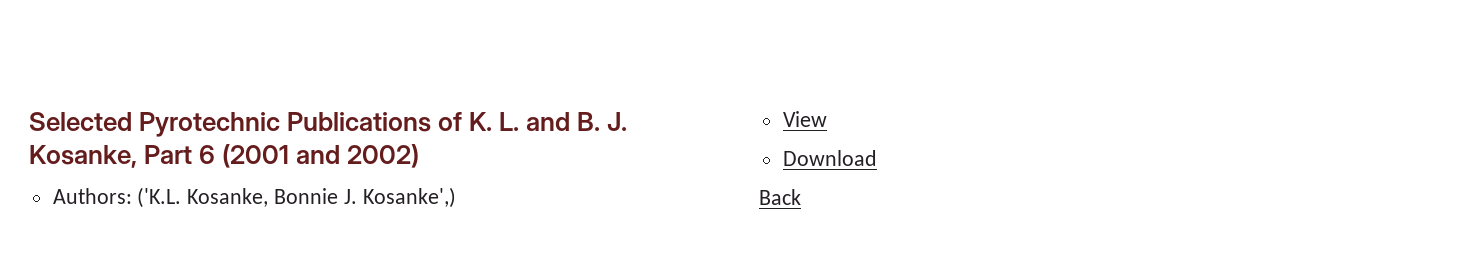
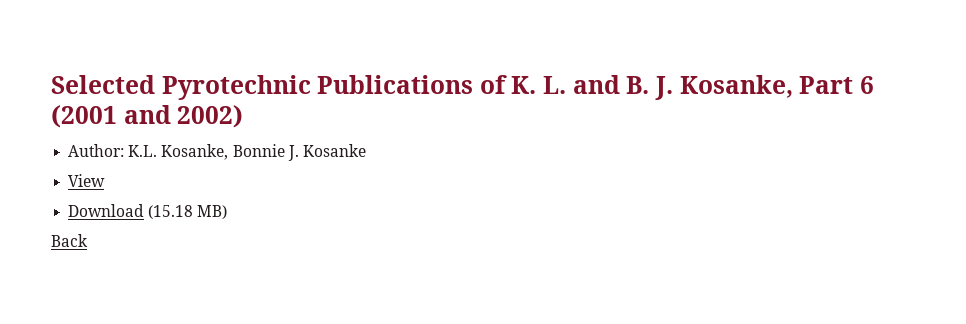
[52,187,182,208] Authors: ('K.L. -> [68,144,158,157] Author: K.L.
[362,187,456,208] Kosanke',) -> [302,144,366,157] Kosanke
(877, 158) none -> [148,205,228,219] (15.18 MB)

